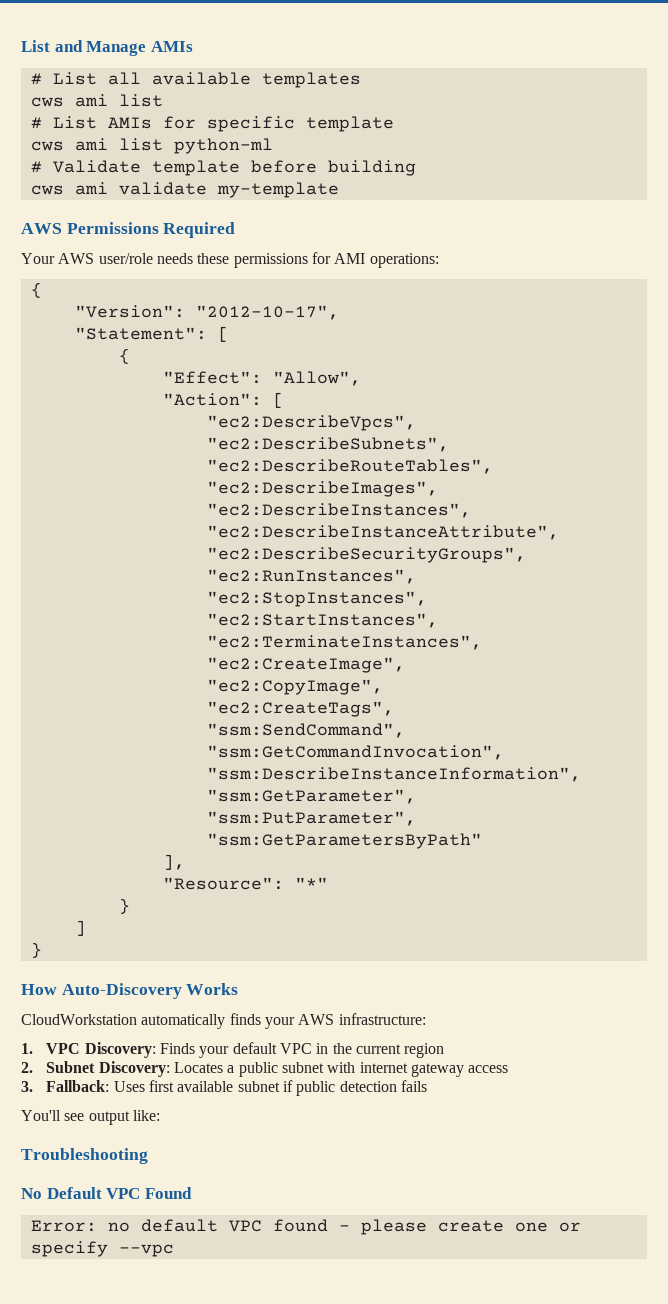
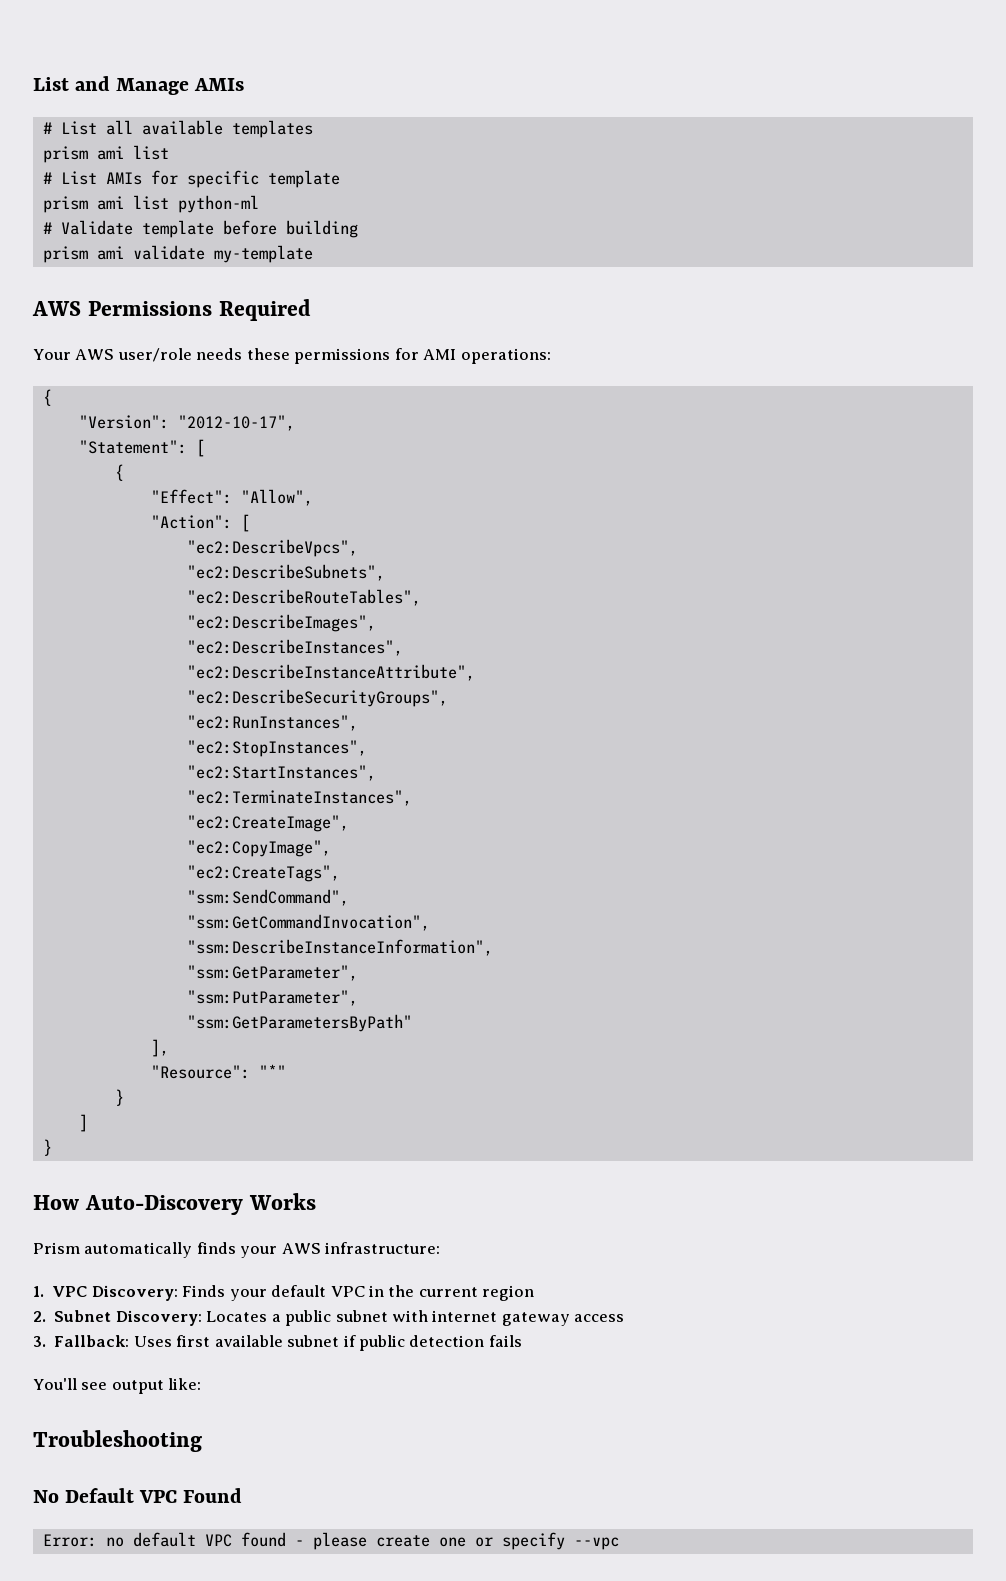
[30,97,64,107] cws -> [42,146,88,163] prism
[30,141,64,151] cws -> [42,196,88,213] prism
[30,185,64,195] cws -> [42,246,88,263] prism
[21,1014,137,1025] CloudWorkstation -> [33,1242,80,1254] Prism

